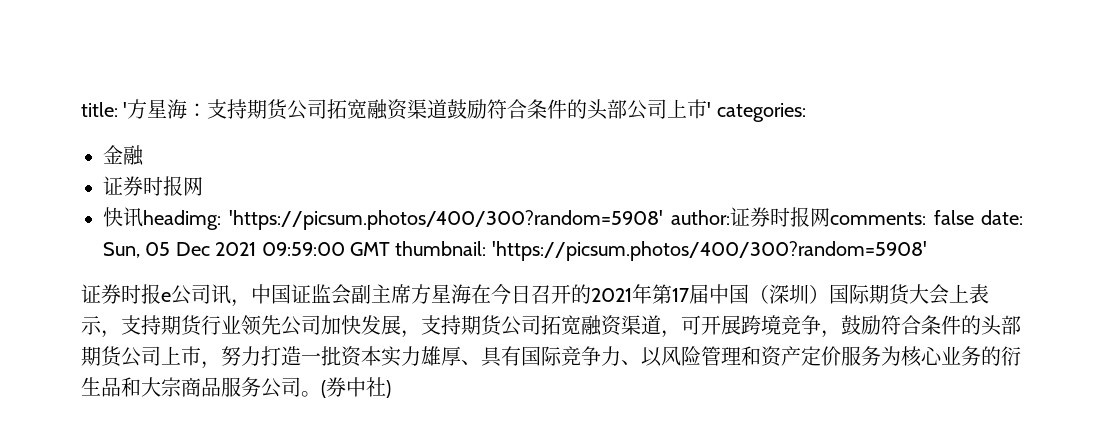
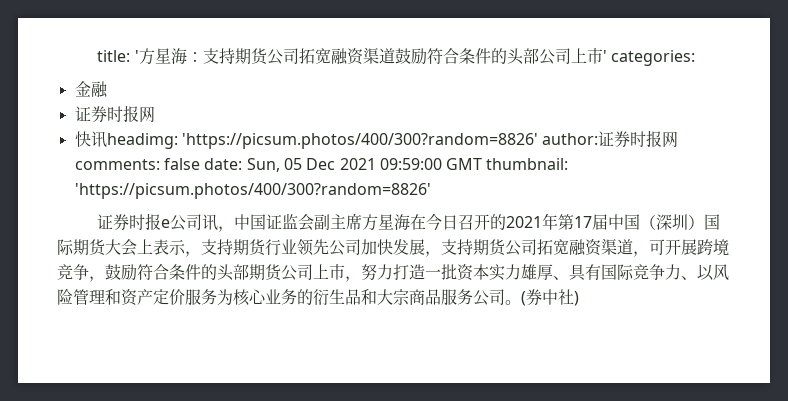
[228,210,664,230] 'https://picsum.photos/400/300?random=5908' -> [181,133,538,149] 'https://picsum.photos/400/300?random=8826'
[491,241,927,261] 'https://picsum.photos/400/300?random=5908' -> [74,183,431,199] 'https://picsum.photos/400/300?random=8826'

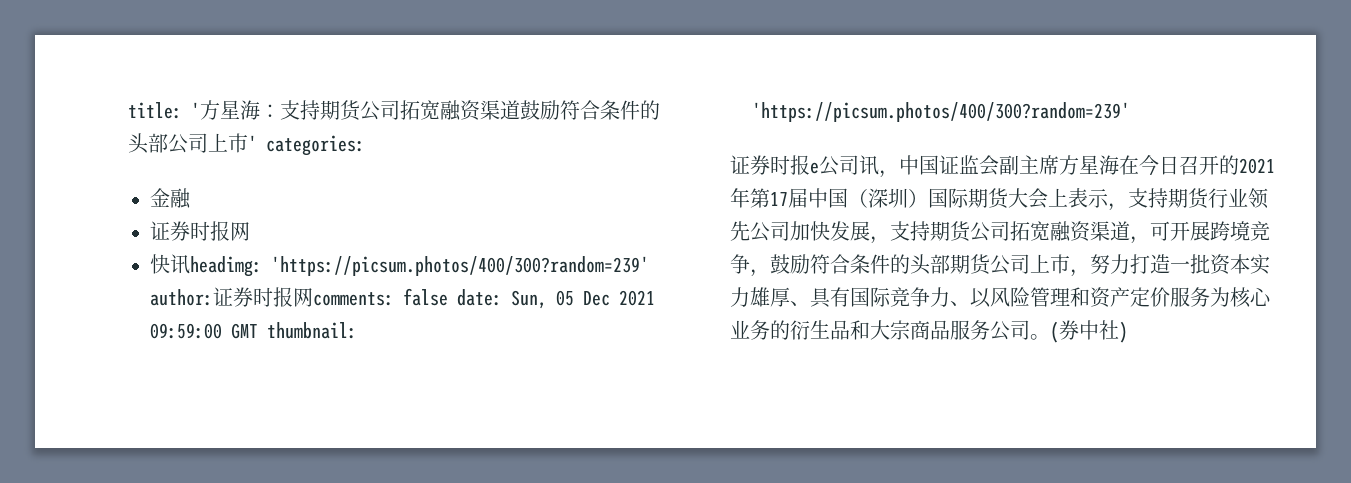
[181,133,538,149] 'https://picsum.photos/400/300?random=8826' -> [271,256,649,276] 'https://picsum.photos/400/300?random=239'
[74,183,431,199] 'https://picsum.photos/400/300?random=8826' -> [752,102,1130,122] 'https://picsum.photos/400/300?random=239'

